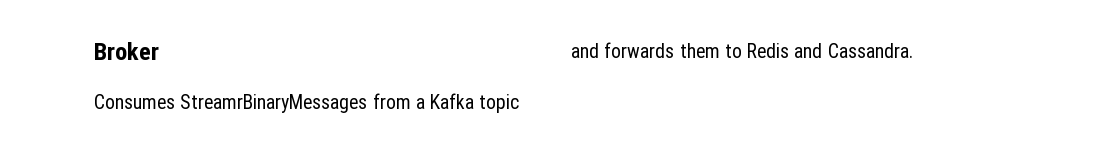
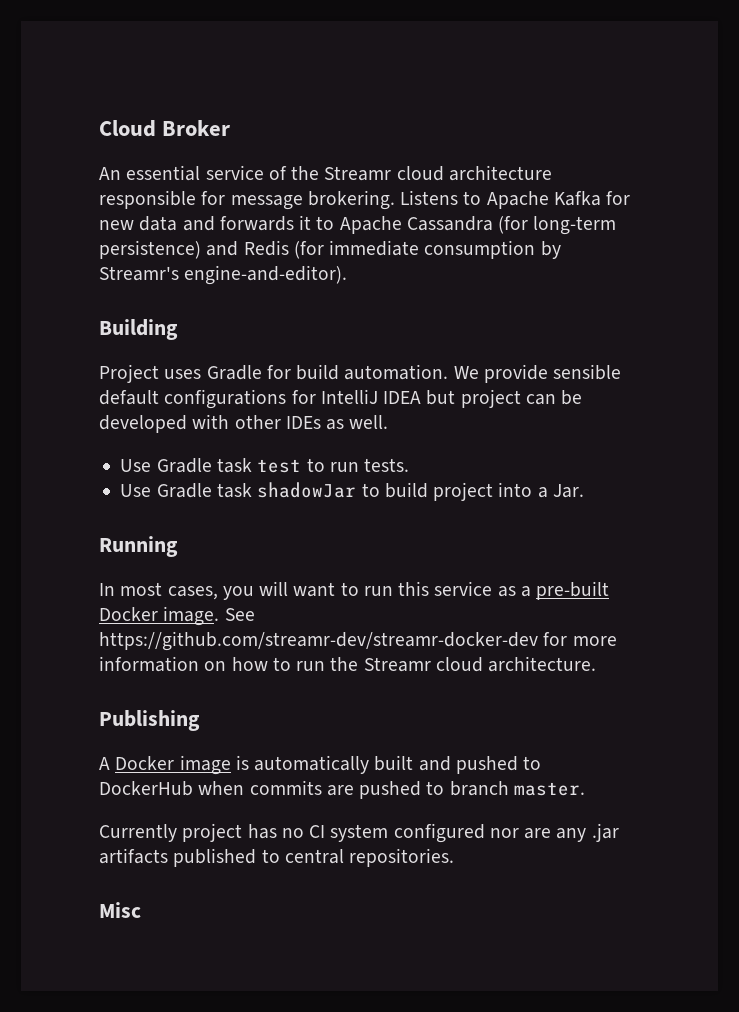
(94, 51) none -> [99,120,156,137] Cloud
[94,93,520,113] [571,42,913,58] Consumes StreamrBinaryMessages from a Kafka topic and forwards them to Redis and Cassandra. -> [99,165,552,181] [99,190,631,210] [99,215,617,235] [99,240,561,259] [99,265,348,285] [99,319,178,340] [99,364,622,383] [99,389,583,409] [99,414,389,433] [120,458,410,473] [120,482,584,501] [99,536,178,557] [99,581,610,600] [99,606,255,626] [99,631,617,651] [99,656,597,672] [99,710,200,731] [99,755,542,775] [99,780,585,799] [99,823,619,843] [99,848,455,867] [99,902,141,918] An essential service of the Streamr cloud architecture responsible for message brokering. Listens to Apache Kafka for new data and forwards it to Apache Cassandra (for long-term persistence) and Redis (for immediate consumption by Streamr's engine-and-editor). // Building // Project uses Gradle for build automation. We provide sensible default configurations for IntelliJ IDEA but project can be developed with other IDEs as well. // Use Gradle task test to run tests. // Use Gradle task shadowJar to build project into a Jar. // Running // In most cases, you will want to run this service as a pre-built Docker image. See https://github.com/streamr-dev/streamr-docker-dev for more information on how to run the Streamr cloud architecture. // Publishing // A Docker image is automatically built and pushed to DockerHub when commits are pushed to branch master. // Currently project has no CI system configured nor are any .jar artifacts published to central repositories. // Misc

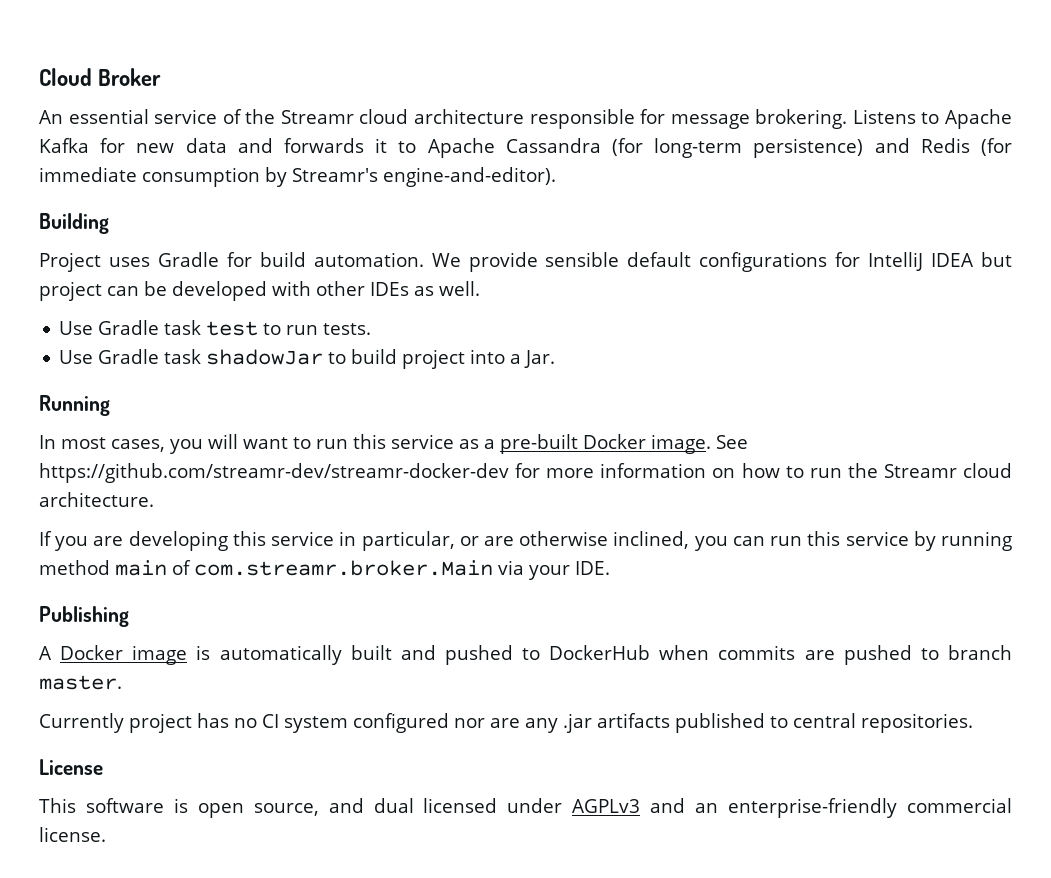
(597, 664) none -> [39,531,1012,551] [39,560,610,580] // If you are developing this service in particular, or are otherwise inclined, you can run this service by running method main of com.streamr.broker.Main via your IDE.
[99,902,141,918] Misc -> [39,759,103,775] [39,798,1012,818] [39,827,106,842] License // This software is open source, and dual licensed under AGPLv3 and an enterprise-friendly commercial license.

